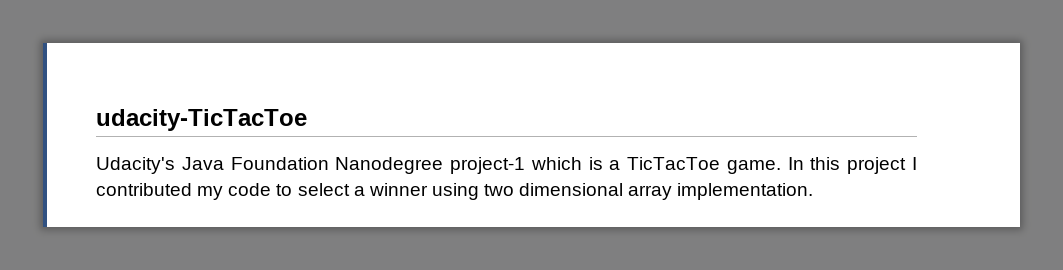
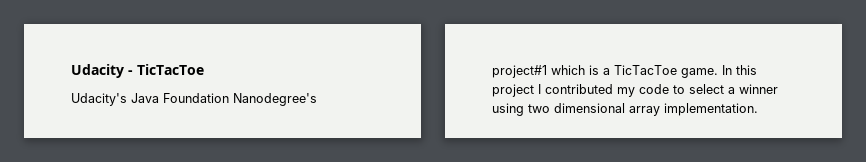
[96,109,307,131] udacity-TicTacToe -> [71,64,204,78] Udacity - TicTacToe
[335,157,526,174] Nanodegree project-1 -> [233,93,317,106] [492,65,547,78] Nanodegree's project#1

